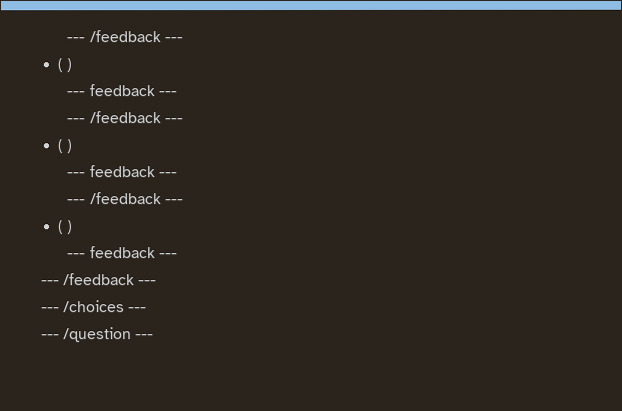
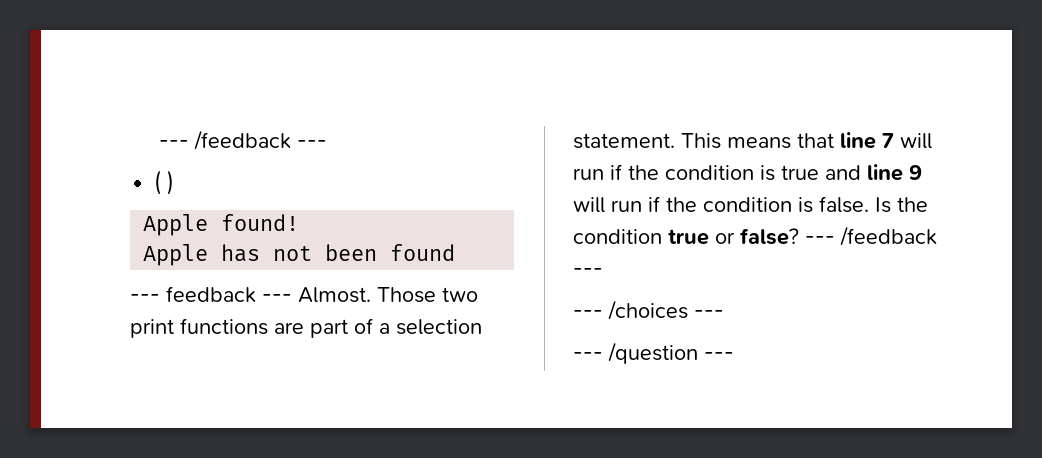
[66,30,183,43] [57,58,73,73] [66,84,177,97] [66,111,183,124] [57,139,73,154] [66,165,177,178] [66,192,183,205] [58,220,74,235] [67,246,178,259] --- /feedback --- // ( ) // --- feedback --- // --- /feedback --- // ( ) // --- feedback --- // --- /feedback --- // ( ) // --- feedback --- // -> [158,130,327,150] [154,170,175,195] [143,214,300,236] [143,244,456,266] [130,286,478,303] [130,318,482,338] [573,132,932,149] [573,164,922,181] [573,196,928,213] [573,228,799,245] --- /feedback --- // ( ) // Apple found! // Apple has not been found // --- feedback --- Almost. Those two print functions are part of a selection statement. This means that line 7 will run if the condition is true and line 9 will run if the condition is false. Is the condition true or false?

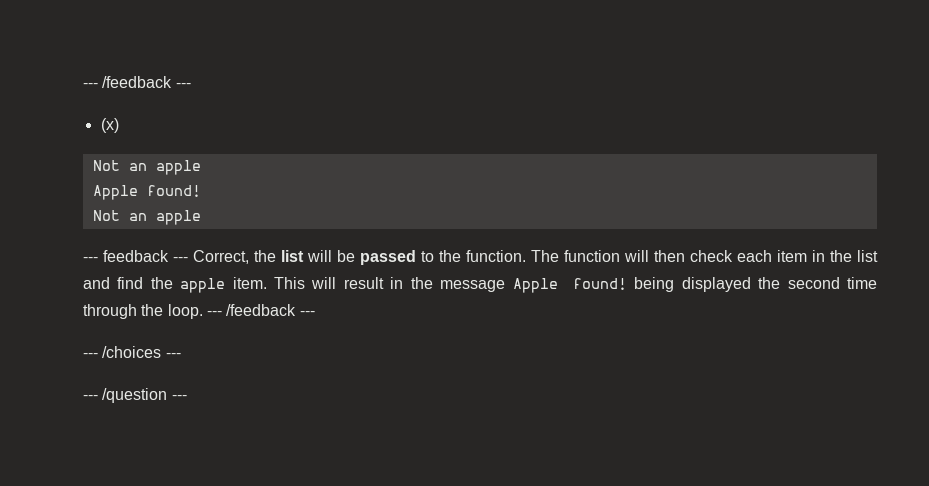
[158,130,327,150] [154,170,175,195] [143,214,300,236] [143,244,456,266] [130,286,478,303] [130,318,482,338] [573,132,932,149] [573,164,922,181] [573,196,928,213] [573,228,799,245] --- /feedback --- // ( ) // Apple found! // Apple has not been found // --- feedback --- Almost. Those two print functions are part of a selection statement. This means that line 7 will run if the condition is true and line 9 will run if the condition is false. Is the condition true or false? -> [83,76,191,88] [100,118,119,133] [92,160,201,175] [92,185,201,200] [92,210,201,225] [83,250,878,265] [83,277,878,293] [83,304,203,319] --- /feedback --- // (x) // Not an apple // Apple found! // Not an apple // --- feedback --- Correct, the list will be passed to the function. The function will then check each item in the list and find the apple item. This will result in the message Apple found! being displayed the second time through the loop.

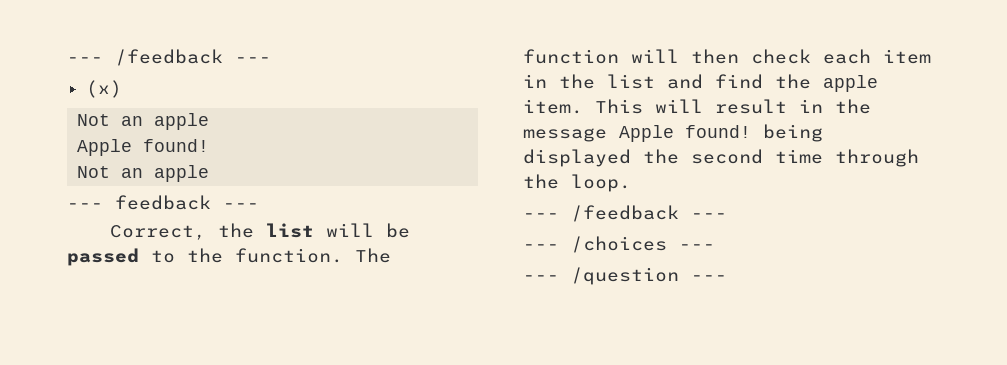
(188, 259) none -> (259, 206) //
(203, 311) none -> (631, 183) //

